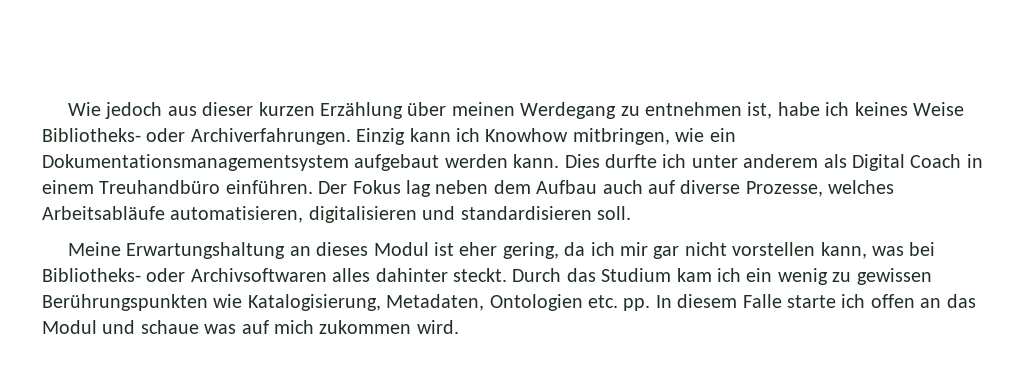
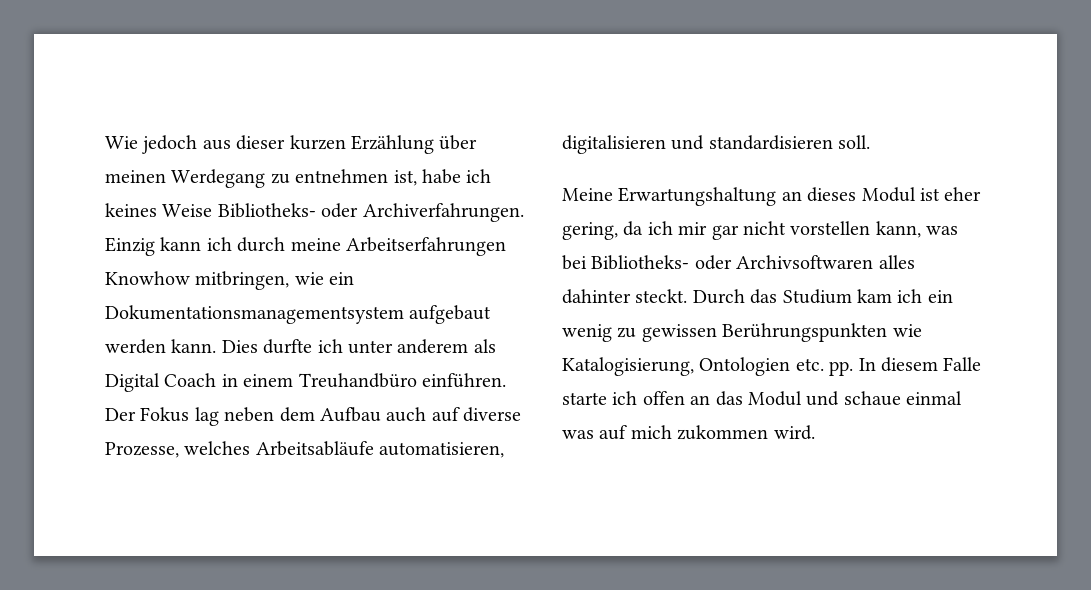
(480, 135) none -> [237,237,506,256] durch meine Arbeitserfahrungen
[386,294,485,311] Metadaten, -> (694, 366) none
(199, 327) none -> [906,391,963,405] einmal

